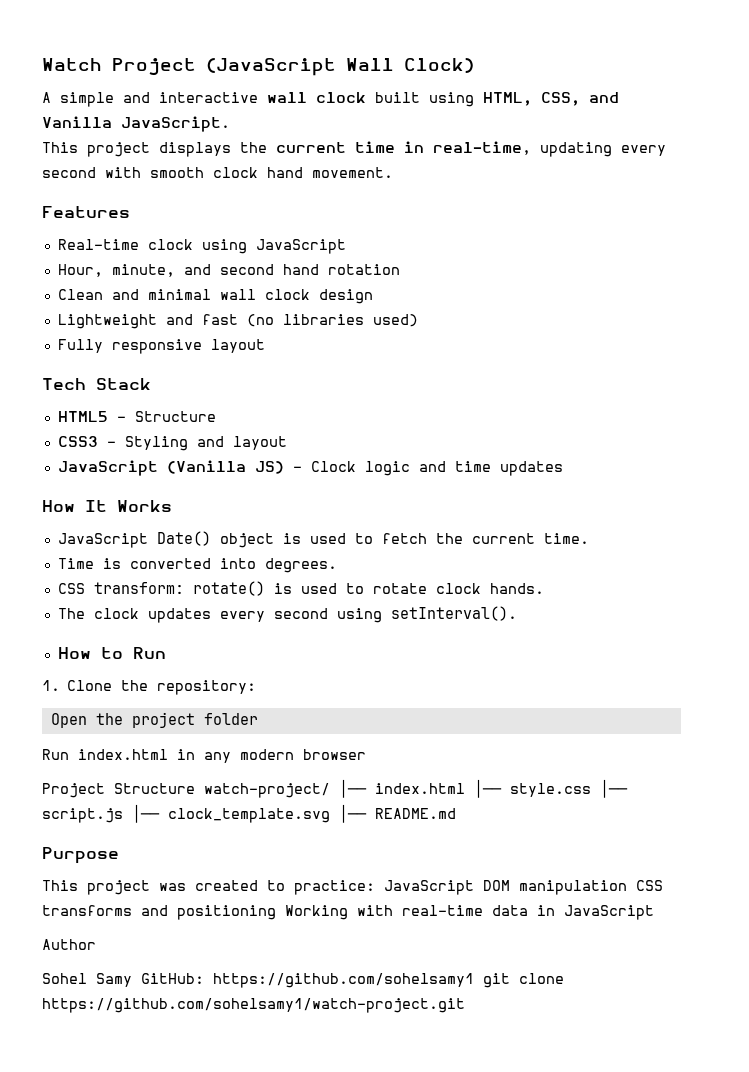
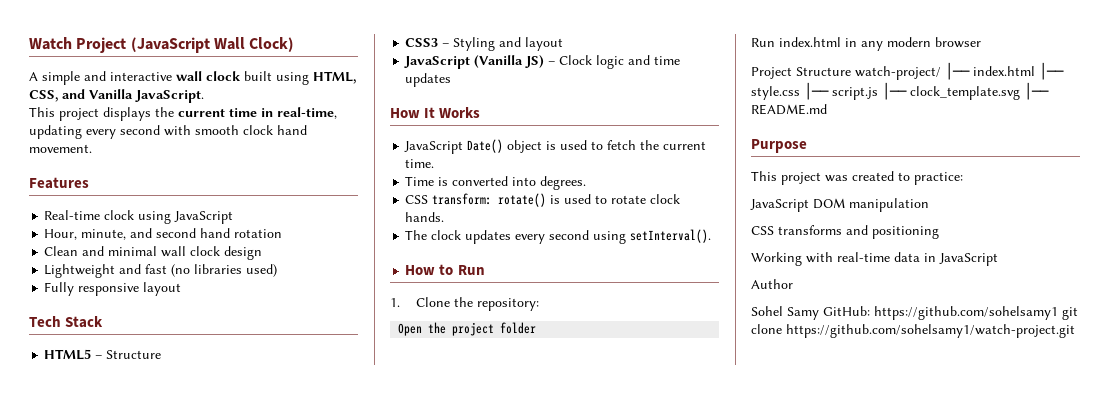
(375, 887) none -> (963, 178) //
(627, 887) none -> (929, 205) //
(276, 912) none -> (939, 232) //

